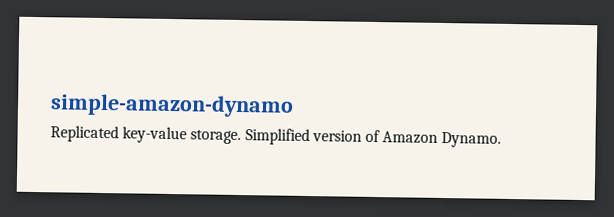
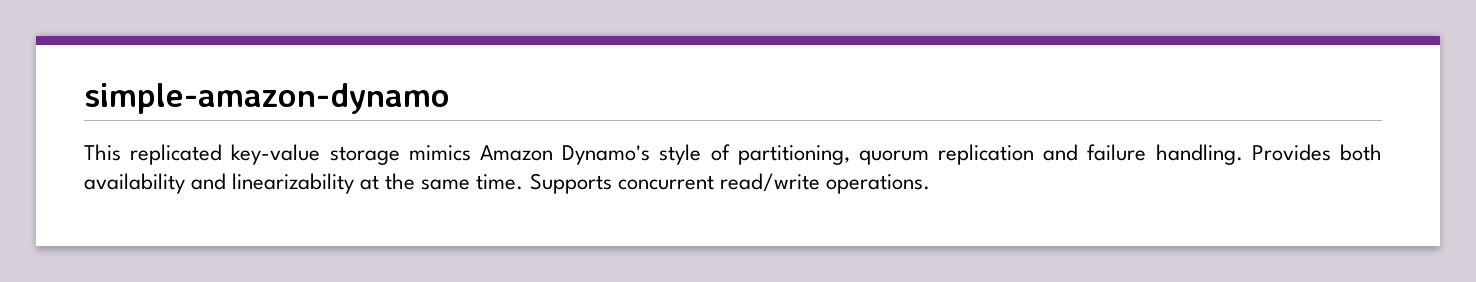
[50,125,502,148] Replicated key-value storage. Simplified version of Amazon Dynamo. -> [84,144,1382,165] [84,173,930,194] This replicated key-value storage mimics Amazon Dynamo's style of partitioning, quorum replication and failure handling. Provides both availability and linearizability at the same time. Supports concurrent read/write operations.

